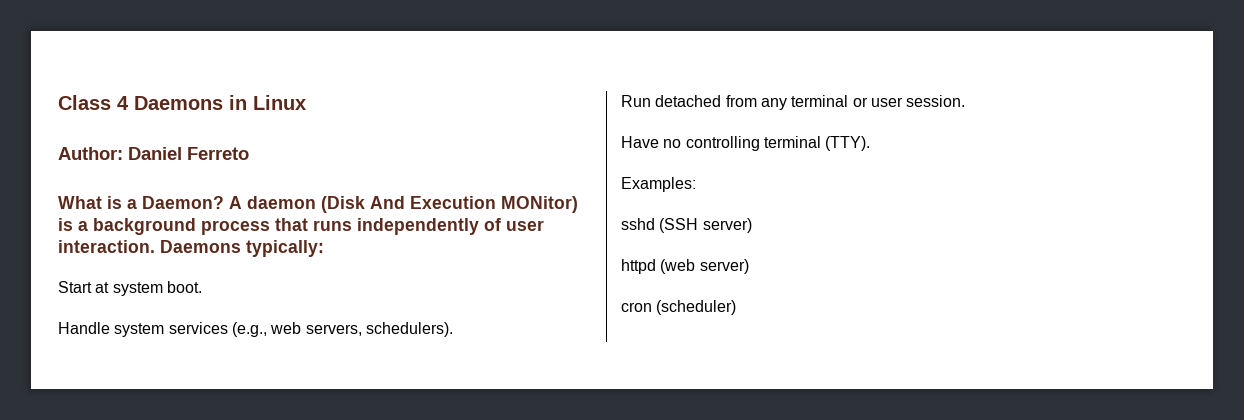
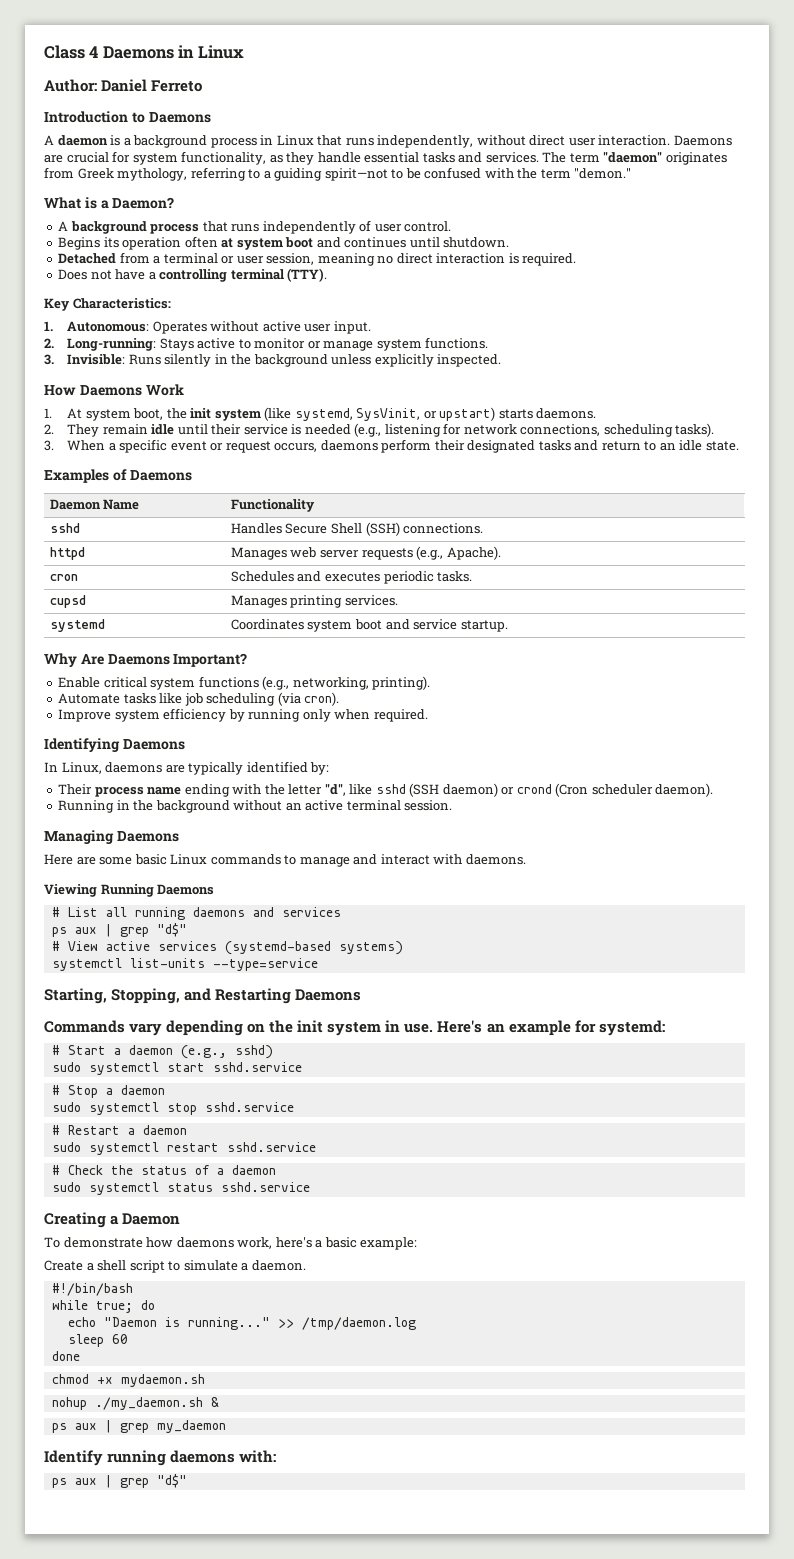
[58,196,578,213] [58,218,88,231] What is a Daemon? A daemon (Disk And Execution MONitor) is a -> [44,111,211,123] [44,135,732,148] [44,151,727,165] [44,167,632,181] [44,197,175,209] [58,221,69,231] Introduction to Daemons // A daemon is a background process in Linux that runs independently, without direct user interaction. Daemons are crucial for system functionality, as they handle essential tasks and services. The term "daemon" originates from Greek mythology, referring to a guiding spirit—not to be confused with the term "demon." // What is a Daemon? // A
[58,240,324,257] [58,281,202,296] [58,322,453,337] [621,95,966,110] [621,136,871,151] [621,177,696,192] [621,218,752,233] [621,259,749,274] [621,300,737,315] interaction. Daemons typically: // Start at system boot. // Handle system services (e.g., web servers, schedulers). // Run detached from any terminal or user session. // Have no controlling terminal (TTY). // Examples: // sshd (SSH server) // httpd (web server) // cron (scheduler) -> [404,221,452,232] [58,236,510,250] [58,252,577,266] [58,268,328,282] [44,298,171,311] [44,321,371,334] [44,337,489,351] [44,354,502,367] [44,384,184,396] [44,407,597,421] [44,423,715,437] [44,439,739,453] [44,469,192,483] [49,499,140,510] [230,499,315,512] [49,523,80,533] [230,522,484,536] [49,547,85,560] [230,546,501,560] [49,574,78,581] [230,571,473,584] [49,595,86,608] [230,595,398,608] [49,619,105,632] [230,619,508,632] [44,653,248,667] [58,676,431,690] [58,692,340,706] [58,708,428,722] [44,738,185,752] [44,761,330,775] [58,783,714,797] [58,800,453,813] [44,830,179,844] [44,854,526,867] [44,884,215,897] [51,907,341,920] [51,923,187,937] [51,941,403,955] [51,958,318,971] [44,988,362,1004] [44,1020,665,1036] [51,1045,273,1059] [51,1062,302,1075] [51,1085,165,1098] [51,1102,294,1115] [51,1125,187,1135] [51,1142,316,1155] [51,1165,276,1175] [51,1182,310,1195] [44,1212,181,1228] [44,1237,418,1250] [44,1260,306,1273] [51,1283,133,1296] [51,1300,155,1313] [67,1317,416,1330] [67,1334,128,1347] [51,1351,80,1361] [51,1374,205,1387] [51,1397,219,1410] [51,1420,226,1433] [44,1450,277,1466] [51,1474,187,1488] control. // Begins its operation often at system boot and continues until shutdown. // Detached from a terminal or user session, meaning no direct interaction is required. // Does not have a controlling terminal (TTY). // Key Characteristics: // 1. Autonomous: Operates without active user input. // 2. Long-running: Stays active to monitor or manage system functions. // 3. Invisible: Runs silently in the background unless explicitly inspected. // How Daemons Work // 1. At system boot, the init system (like systemd, SysVinit, or upstart) starts daemons. // 2. They remain idle until their service is needed (e.g., listening for network connections, scheduling tasks). // 3. When a specific event or request occurs, daemons perform their designated tasks and return to an idle state. // Examples of Daemons // Daemon Name | Functionality // sshd | Handles Secure Shell (SSH) connections. // httpd | Manages web server requests (e.g., Apache). // cron | Schedules and executes periodic tasks. // cupsd | Manages printing services. // systemd | Coordinates system boot and service startup. // Why Are Daemons Important? // Enable critical system functions (e.g., networking, printing). // Automate tasks like job scheduling (via cron). // Improve system efficiency by running only when required. // Identifying Daemons // In Linux, daemons are typically identified by: // Their process name ending with the letter "d", like sshd (SSH daemon) or crond (Cron scheduler daemon). // Running in the background without an active terminal session. // Managing Daemons // Here are some basic Linux commands to manage and interact with daemons. // Viewing Running Daemons // # List all running daemons and services // ps aux | grep "d$" // # View active services (systemd-based systems) // systemctl list-units --type=service // Starting, Stopping, and Restarting Daemons // Commands vary depending on the init system in use. Here's an example for systemd: // # Start a daemon (e.g., sshd) // sudo systemctl start sshd.service // # Stop a daemon // sudo systemctl stop sshd.service // # Restart a daemon // sudo systemctl restart sshd.service // # Check the status of a daemon // sudo systemctl status sshd.service // Creating a Daemon // To demonstrate how daemons work, here's a basic example: // Create a shell script to simulate a daemon. // #!/bin/bash // while true; do // echo "Daemon is running..." >> /tmp/daemon.log // sleep 60 // done // chmod +x mydaemon.sh // nohup ./my_daemon.sh & // ps aux | grep my_daemon // Identify running daemons with: // ps aux | grep "d$"

